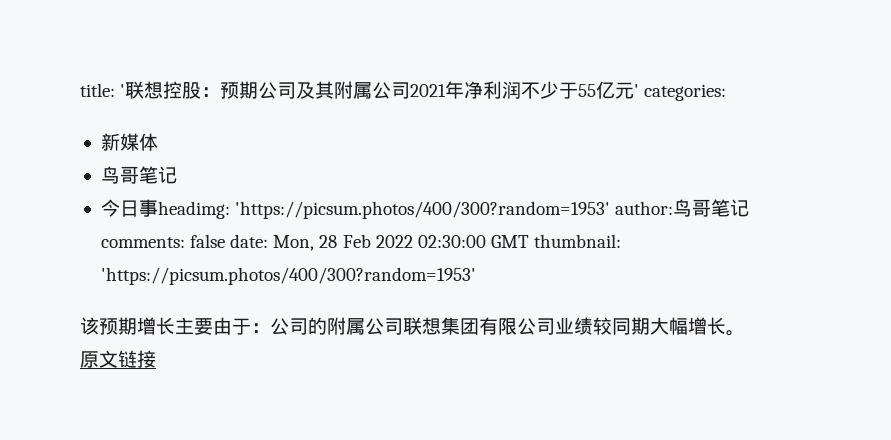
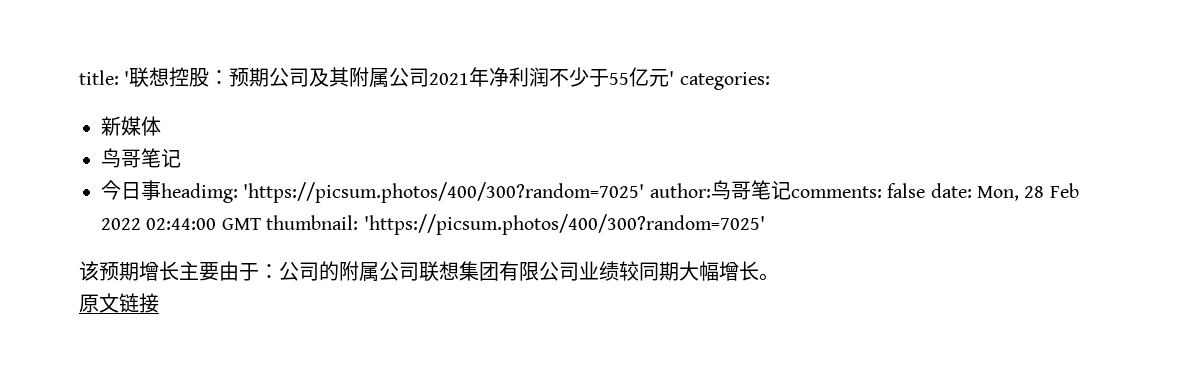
[235,201,611,219] 'https://picsum.photos/400/300?random=1953' -> [243,182,645,203] 'https://picsum.photos/400/300?random=7025'
[417,235,486,248] 02:30:00 -> [146,218,217,230] 02:44:00
[100,267,476,285] 'https://picsum.photos/400/300?random=1953' -> [363,214,765,235] 'https://picsum.photos/400/300?random=7025'

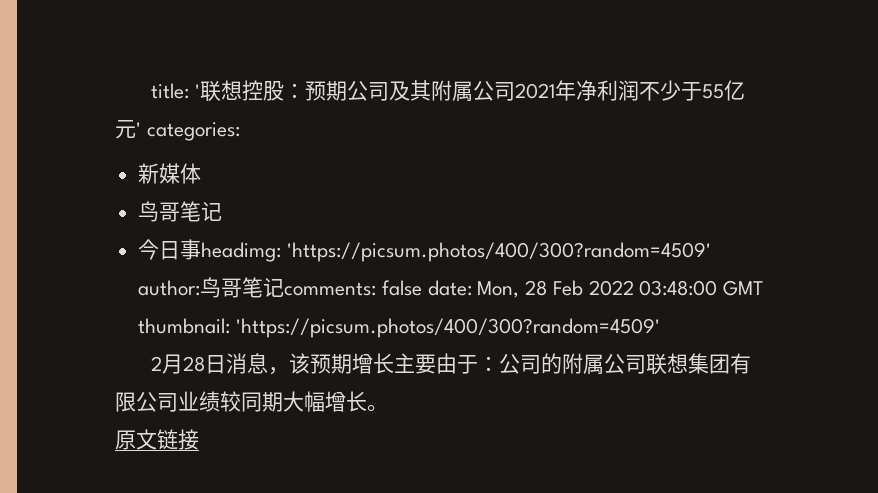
[243,182,645,203] 'https://picsum.photos/400/300?random=7025' -> [286,242,711,262] 'https://picsum.photos/400/300?random=4509'
[146,218,217,230] 02:44:00 -> [639,280,718,296] 03:48:00
[363,214,765,235] 'https://picsum.photos/400/300?random=7025' // -> [235,318,660,338] [151,353,290,375] 'https://picsum.photos/400/300?random=4509' // 2月28日消息，

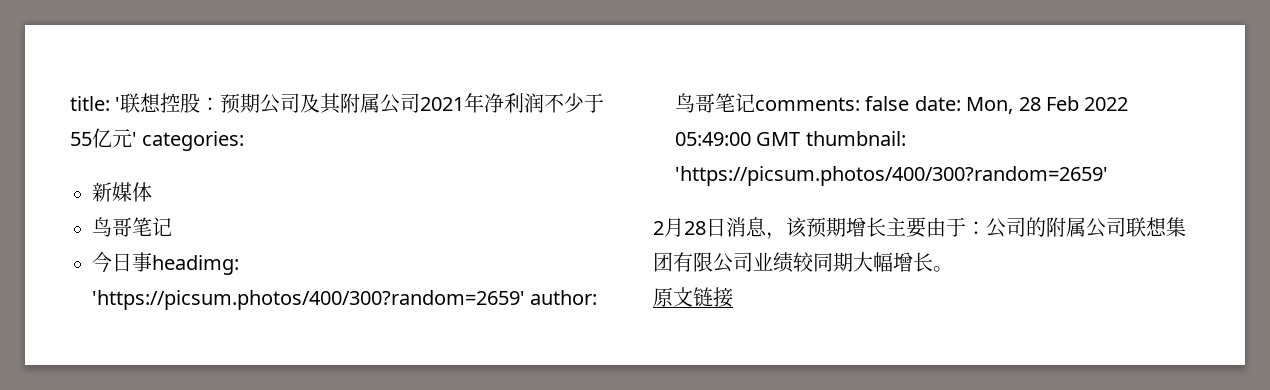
[286,242,711,262] 'https://picsum.photos/400/300?random=4509' -> [92,290,525,310] 'https://picsum.photos/400/300?random=2659'
[639,280,718,296] 03:48:00 -> [675,132,751,146] 05:49:00
[235,318,660,338] 'https://picsum.photos/400/300?random=4509' -> [675,166,1108,186] 'https://picsum.photos/400/300?random=2659'

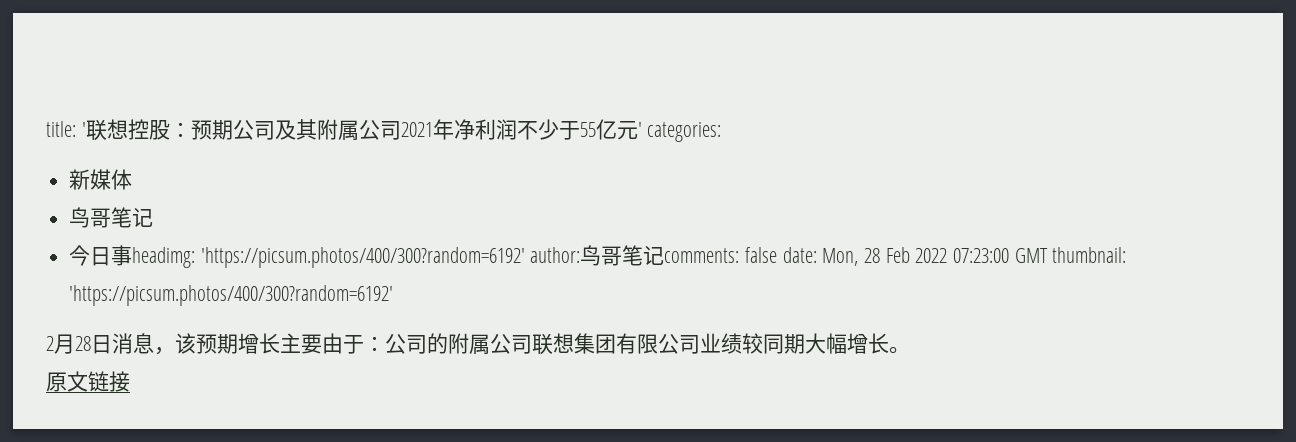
[92,290,525,310] 'https://picsum.photos/400/300?random=2659' -> [200,247,525,268] 'https://picsum.photos/400/300?random=6192'
[675,132,751,146] 05:49:00 -> [953,248,1010,263] 07:23:00
[675,166,1108,186] 'https://picsum.photos/400/300?random=2659' -> [69,285,394,306] 'https://picsum.photos/400/300?random=6192'

